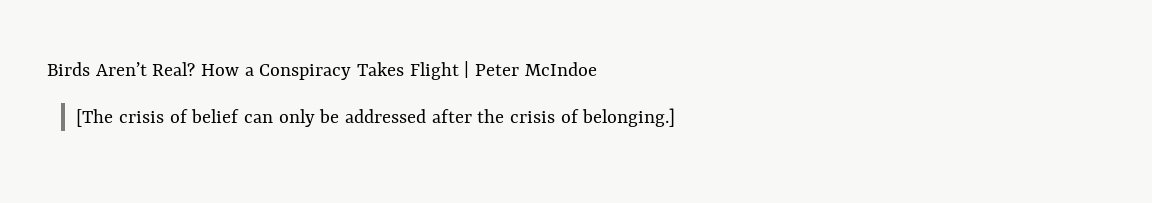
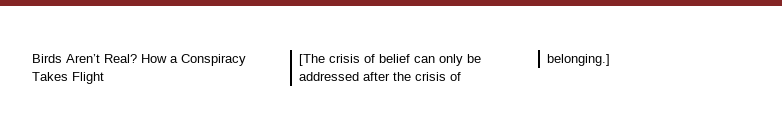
[464,61,597,78] | Peter McIndoe -> (104, 78) none

